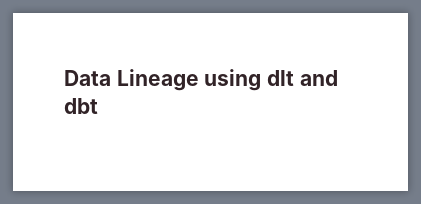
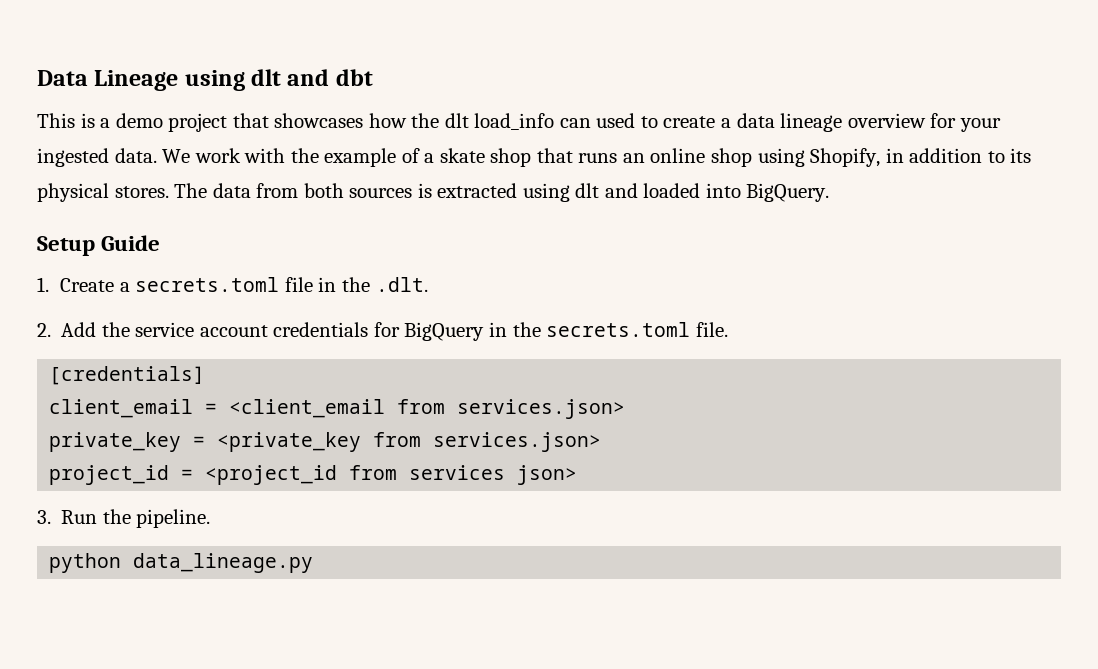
(98, 106) none -> [37,113,1001,132] [37,148,1032,167] [37,183,830,202] [37,235,161,256] [37,277,428,292] [37,322,728,341] [49,366,206,385] [49,399,626,419] [49,432,602,452] [49,465,578,485] [37,509,211,528] [49,553,314,573] // This is a demo project that showcases how the dlt load_info can used to create a data lineage overview for your ingested data. We work with the example of a skate shop that runs an online shop using Shopify, in addition to its physical stores. The data from both sources is extracted using dlt and loaded into BigQuery. // Setup Guide // 1. Create a secrets.toml file in the .dlt. // 2. Add the service account credentials for BigQuery in the secrets.toml file. // [credentials] // client_email = <client_email from services.json> // private_key = <private_key from services.json> // project_id = <project_id from services json> // 3. Run the pipeline. // python data_lineage.py

